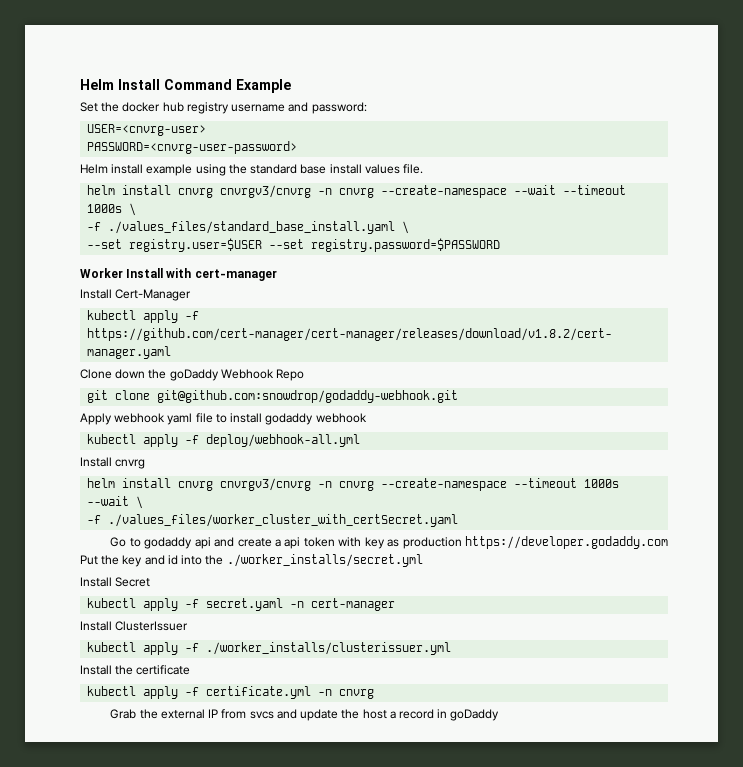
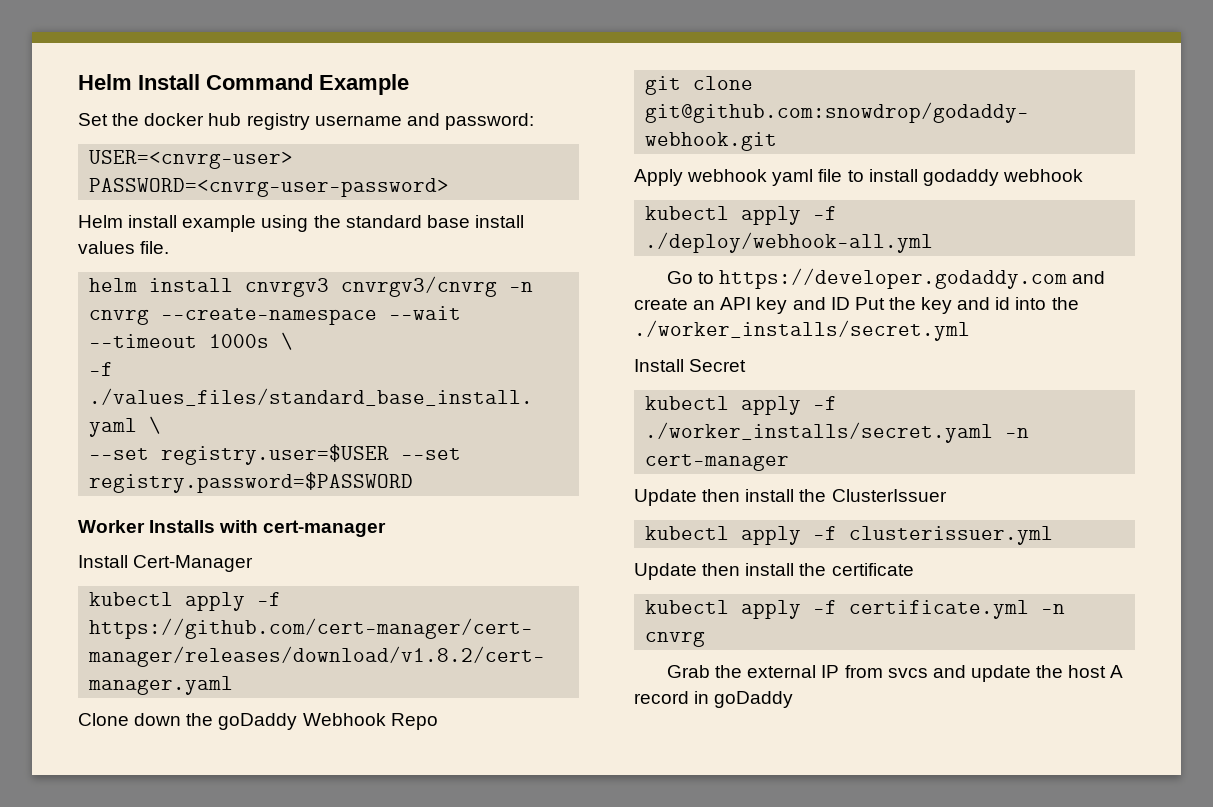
[178,188,214,198] cnvrg -> [245,278,330,297] cnvrgv3
[126,268,164,278] Install -> [149,520,216,533] Installs
[206,434,361,447] [80,457,146,469] [87,478,620,491] [87,496,144,509] [87,514,459,527] [110,536,669,549] deploy/webhook-all.yml // Install cnvrg // helm install cnvrg cnvrgv3/cnvrg -n cnvrg --create-namespace --timeout 1000s --wait \ // -f ./values_files/worker_cluster_with_certSecret.yaml // Go to godaddy api and create a api token with key as production https://developer.godaddy.com -> [645,232,934,253] [667,268,1106,289] [634,297,850,314] ./deploy/webhook-all.yml // Go to https://developer.godaddy.com and create an API key and ID
[206,598,284,611] secret.yaml -> [645,422,994,443] ./worker_installs/secret.yaml
[80,621,112,631] Install -> [634,489,827,506] Update then install the
[206,642,452,655] [80,665,112,675] ./worker_installs/clusterissuer.yml // Install -> [849,526,1054,545] [634,563,795,580] clusterissuer.yml // Update then install
[389,711,396,719] a -> [1110,665,1124,678] A

